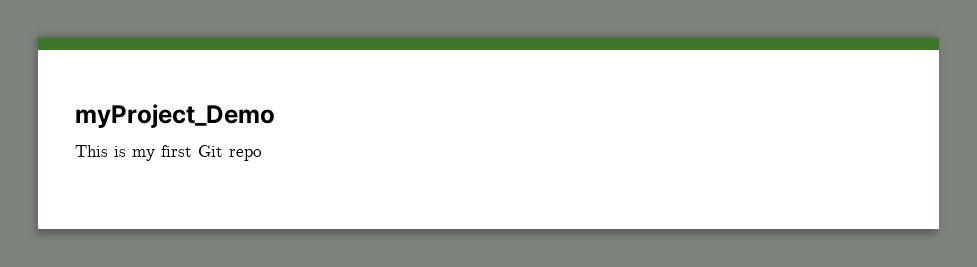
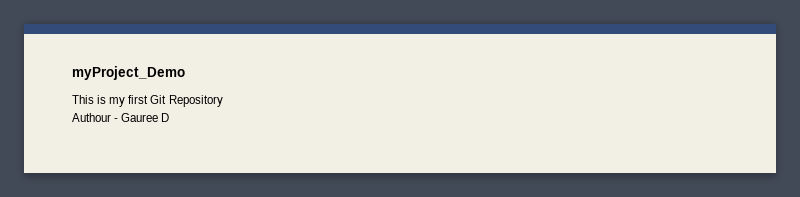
[229,149,262,161] repo -> [168,95,223,107] [72,113,170,122] Repository // Authour - Gauree D

